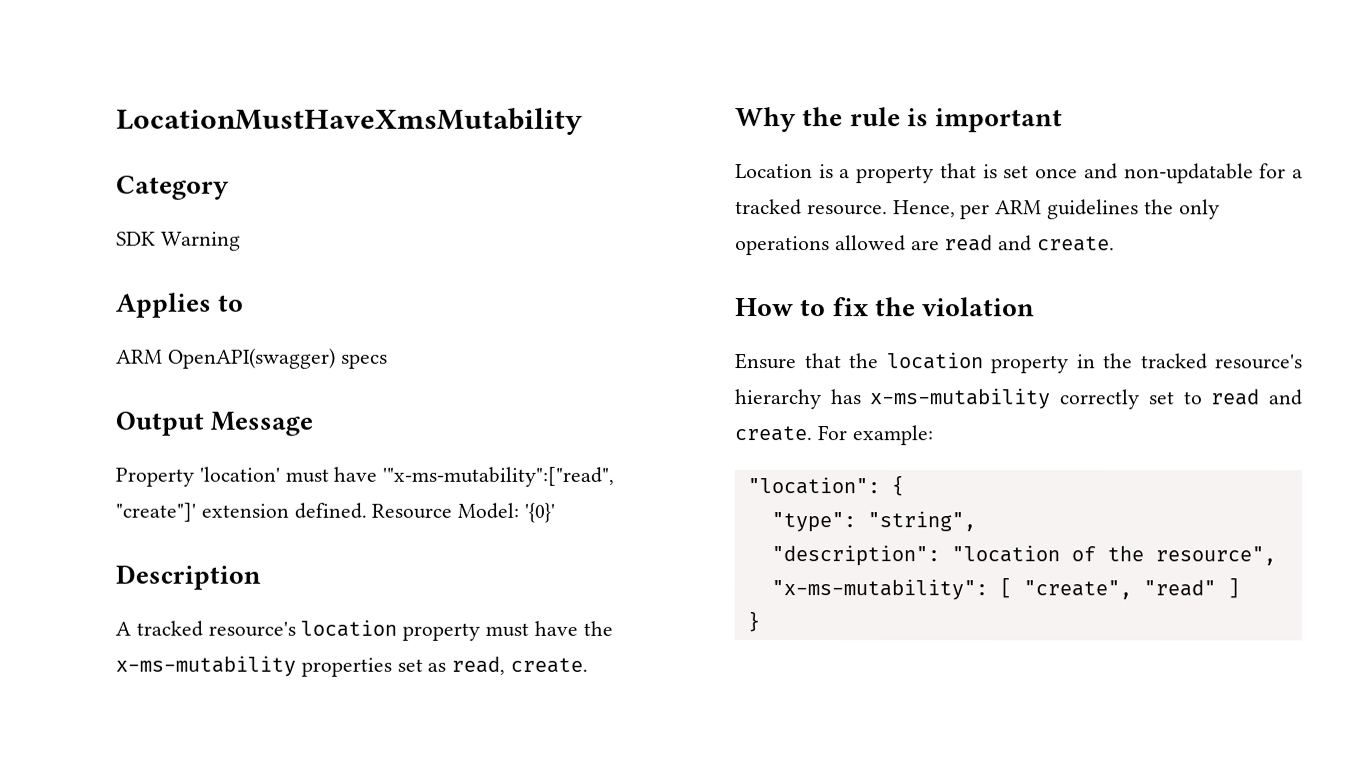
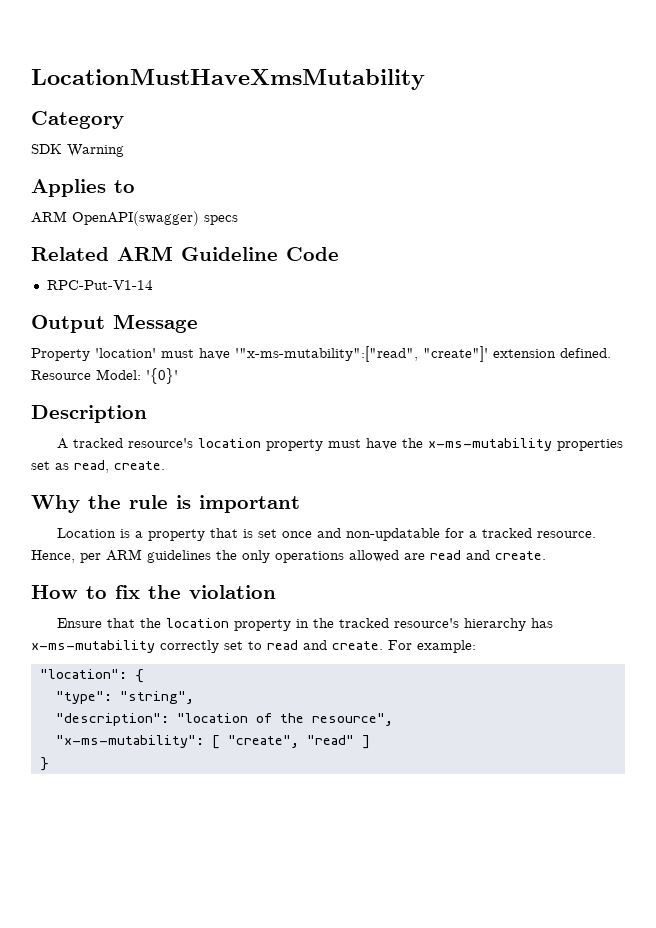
(388, 361) none -> [31,246,339,261] [46,280,153,290] // Related ARM Guideline Code // RPC-Put-V1-14

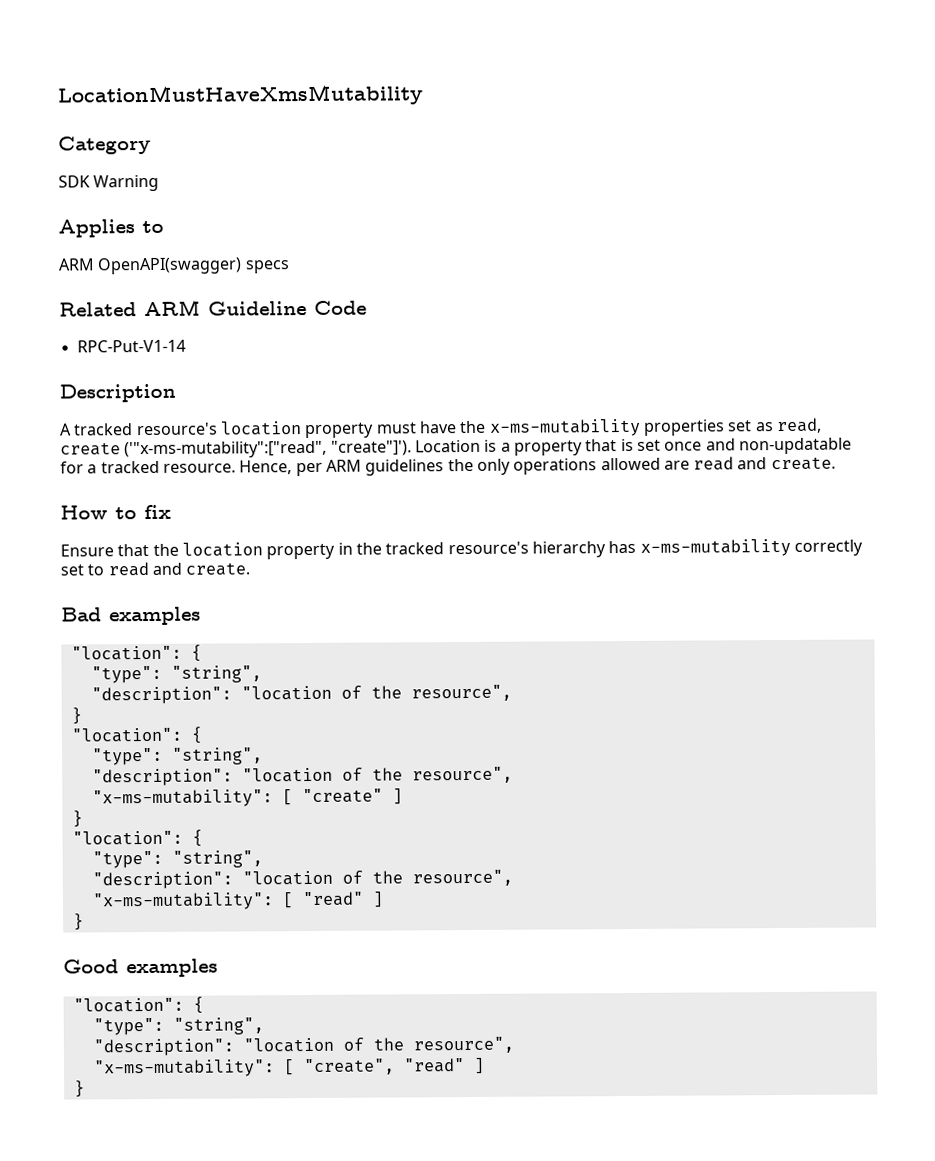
[31,314,198,333] [31,346,611,362] [31,368,178,384] // Output Message // Property 'location' must have '"x-ms-mutability":["read", "create"]' extension defined. Resource Model: '{0}' -> (186, 346) none
[114,461,165,470] [31,495,300,513] create. // Why the rule is important // -> [60,440,412,459] create ('"x-ms-mutability":["read", "create"]').
[148,585,276,599] the violation -> (171, 512) none
[388,640,476,653] For example: -> [61,606,201,626] [70,644,202,662] [90,665,262,684] [90,684,512,705] [70,707,82,725] [70,726,203,744] [91,747,263,766] [91,766,513,787] [91,788,403,808] [71,810,83,828] [71,829,203,847] [91,850,263,869] [91,869,513,890] [91,891,384,911] [72,913,84,931] [63,958,218,978] // Bad examples // "location": { // "type": "string", // "description": "location of the resource", // } // "location": { // "type": "string", // "description": "location of the resource", // "x-ms-mutability": [ "create" ] // } // "location": { // "type": "string", // "description": "location of the resource", // "x-ms-mutability": [ "read" ] // } // Good examples

